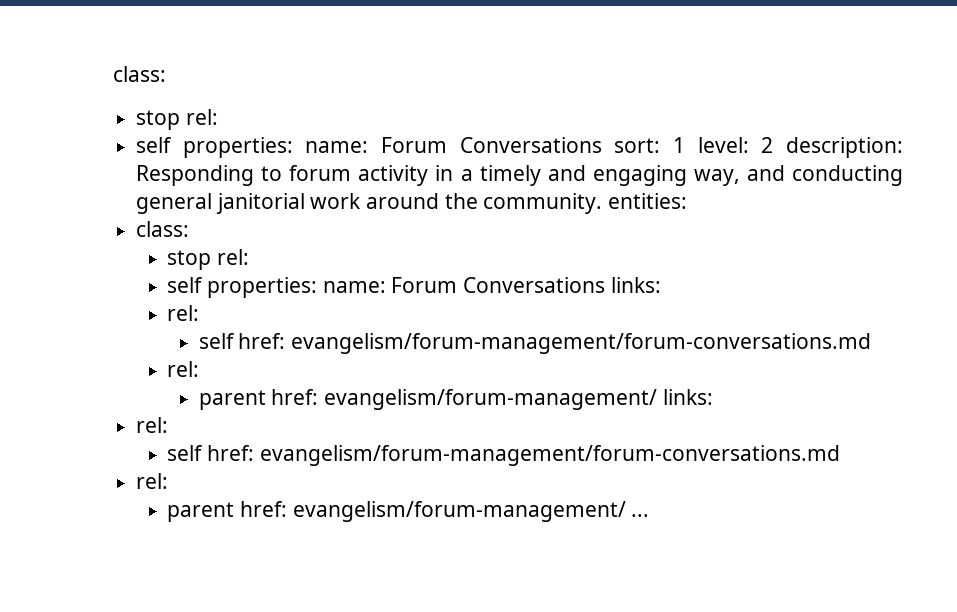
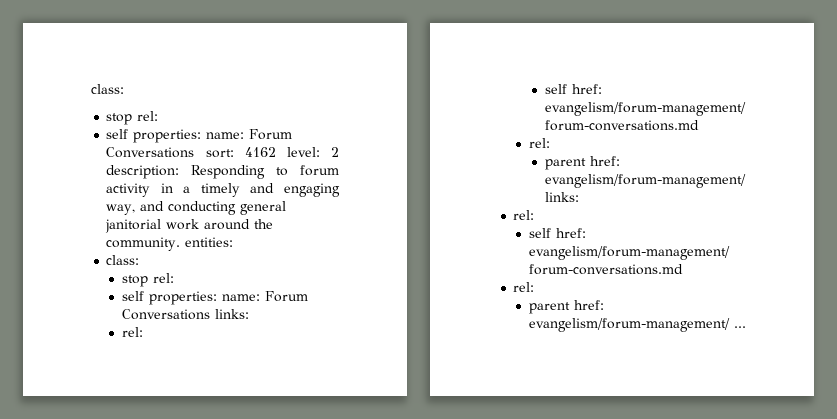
[673,137,686,153] 1 -> [244,147,276,157] 4162

